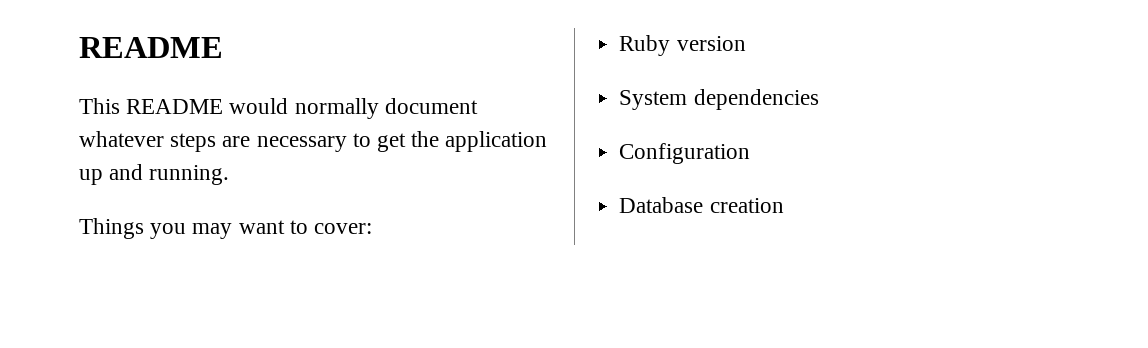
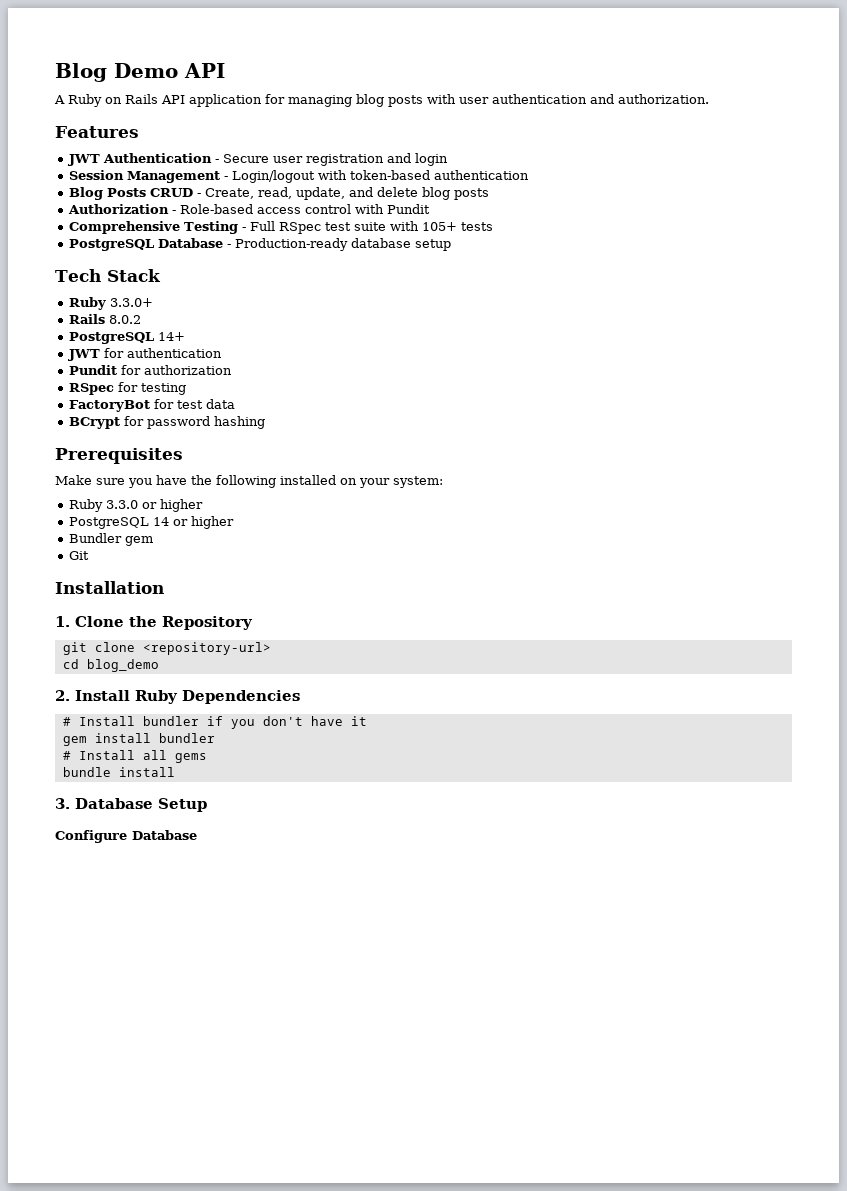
[79,37,223,58] [79,98,478,119] [79,131,548,152] [79,164,230,185] [79,218,373,239] [619,35,746,56] [619,89,819,110] [619,143,751,164] [619,197,784,213] README // This README would normally document whatever steps are necessary to get the application up and running. // Things you may want to cover: // Ruby version // System dependencies // Configuration // Database creation -> [55,63,225,82] [54,94,709,107] [55,126,139,138] [67,153,448,166] [68,170,529,183] [68,187,489,200] [67,204,430,214] [68,221,493,234] [68,238,451,251] [55,269,161,282] [68,297,153,310] [68,314,141,324] [68,332,185,344] [67,348,222,361] [68,365,232,375] [68,382,186,395] [68,399,235,412] [68,416,265,429] [55,448,183,464] [55,475,443,488] [68,499,203,512] [68,516,234,529] [68,533,153,546] [68,551,89,560] [55,581,164,594] [55,616,253,630] [62,642,271,655] [62,659,159,672] [55,690,300,704] [62,716,367,729] [62,733,215,746] [62,750,207,763] [62,767,175,777] [55,798,207,812] [55,830,197,843] Blog Demo API // A Ruby on Rails API application for managing blog posts with user authentication and authorization. // Features // JWT Authentication - Secure user registration and login // Session Management - Login/logout with token-based authentication // Blog Posts CRUD - Create, read, update, and delete blog posts // Authorization - Role-based access control with Pundit // Comprehensive Testing - Full RSpec test suite with 105+ tests // PostgreSQL Database - Production-ready database setup // Tech Stack // Ruby 3.3.0+ // Rails 8.0.2 // PostgreSQL 14+ // JWT for authentication // Pundit for authorization // RSpec for testing // FactoryBot for test data // BCrypt for password hashing // Prerequisites // Make sure you have the following installed on your system: // Ruby 3.3.0 or higher // PostgreSQL 14 or higher // Bundler gem // Git // Installation // 1. Clone the Repository // git clone <repository-url> // cd blog_demo // 2. Install Ruby Dependencies // # Install bundler if you don't have it // gem install bundler // # Install all gems // bundle install // 3. Database Setup // Configure Database

